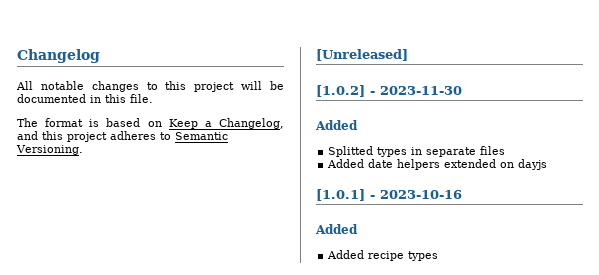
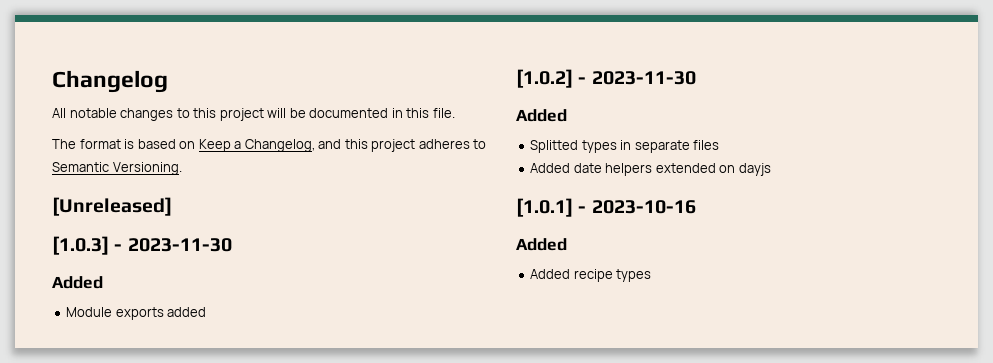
(408, 55) none -> [52,236,232,255] [52,276,103,289] [66,307,207,320] // [1.0.3] - 2023-11-30 // Added // Module exports added

